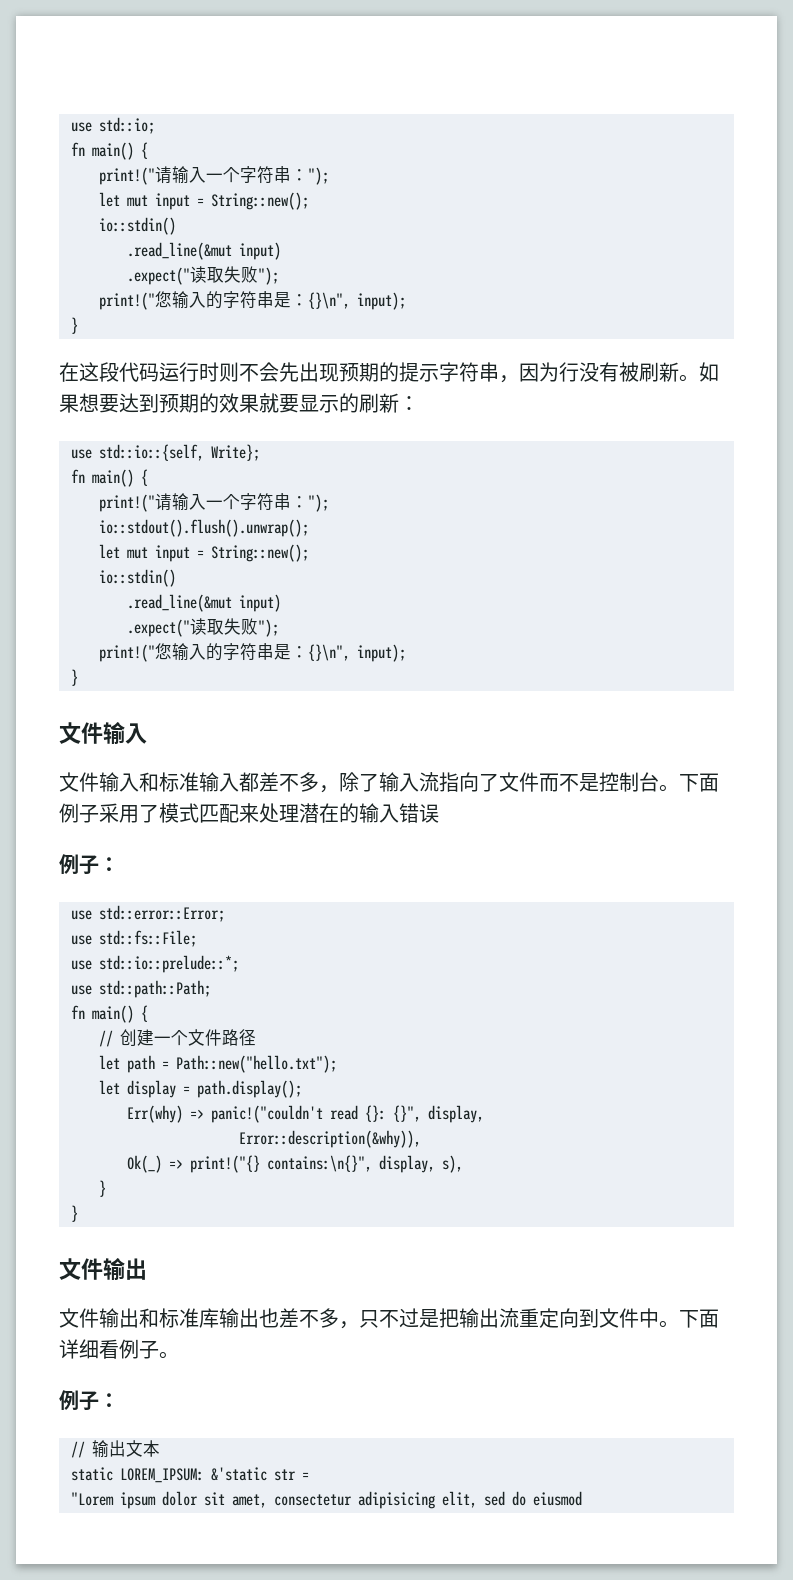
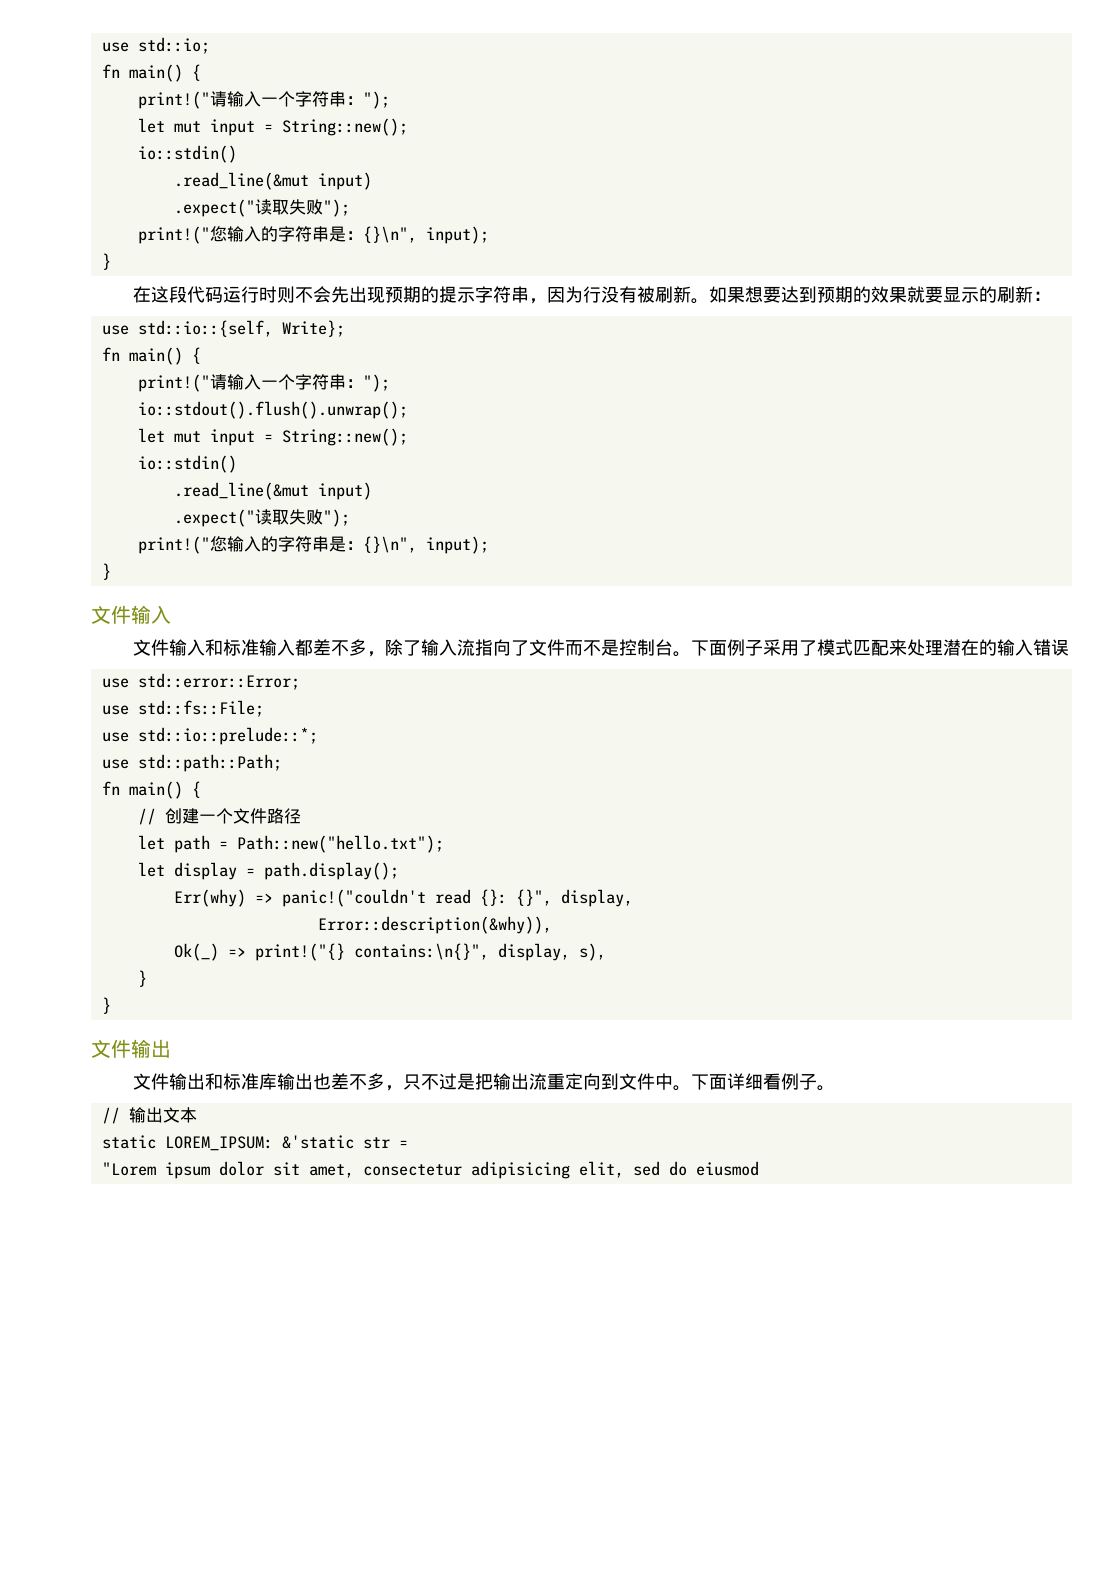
[59,854,119,875] // 例子： -> (1070, 647) none
[59,1390,119,1411] // 例子： -> (836, 1088) none

